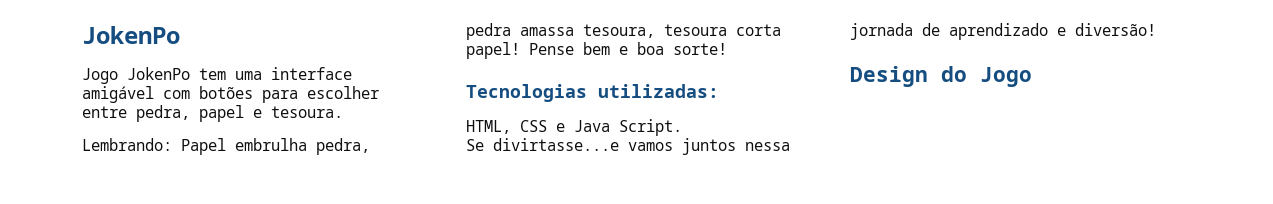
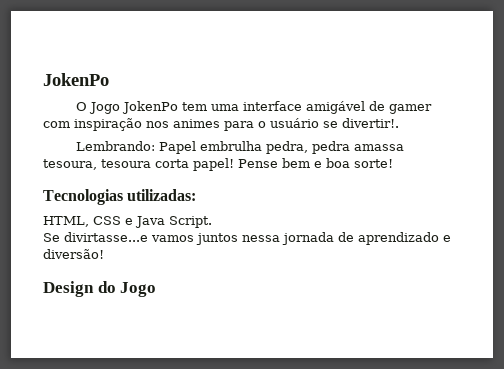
(180, 35) none -> [76,102,88,111] O
[163,86,379,103] [82,105,343,122] com botões para escolher entre pedra, papel e tesoura. -> [369,101,433,114] [43,118,399,131] de gamer com inspiração nos animes para o usuário se divertir!.

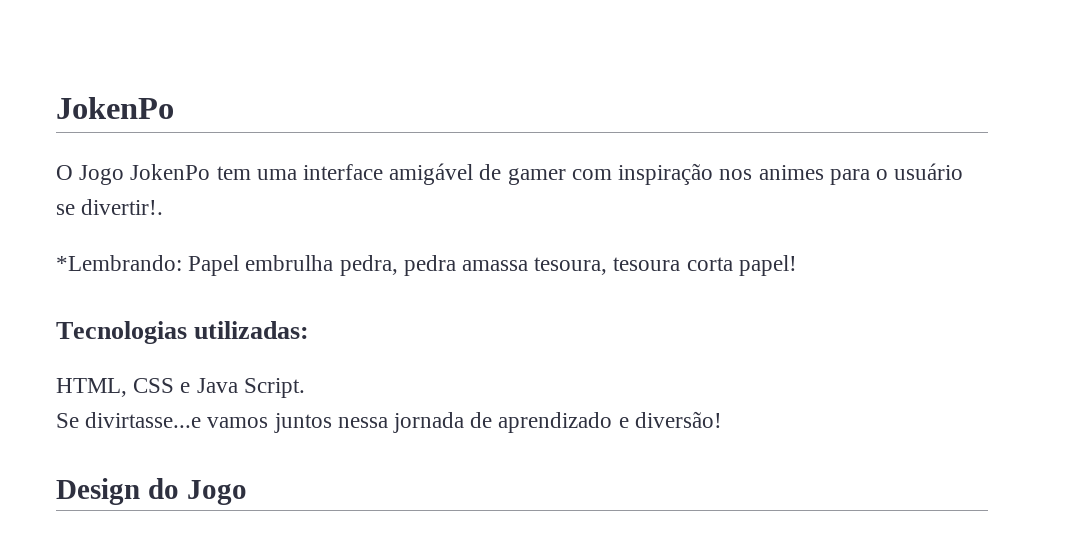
[76,141,156,151] Lembrando: -> [56,255,182,271] *Lembrando:
[238,158,393,168] Pense bem e boa sorte! -> (797, 265) none

